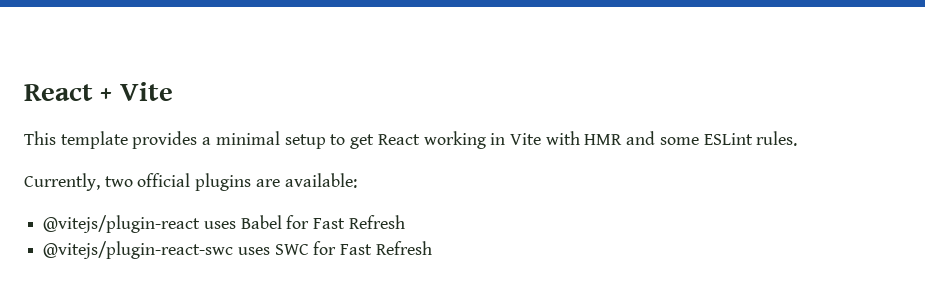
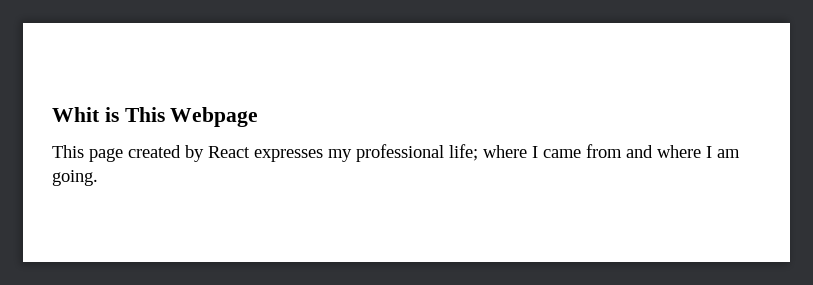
[24,82,173,101] [24,131,798,149] [24,173,357,191] [43,215,405,233] [43,241,432,259] React + Vite // This template provides a minimal setup to get React working in Vite with HMR and some ESLint rules. // Currently, two official plugins are available: // @vitejs/plugin-react uses Babel for Fast Refresh // @vitejs/plugin-react-swc uses SWC for Fast Refresh -> [52,107,259,127] [52,144,740,162] [52,170,98,186] Whit is This Webpage // This page created by React expresses my professional life; where I came from and where I am going.

